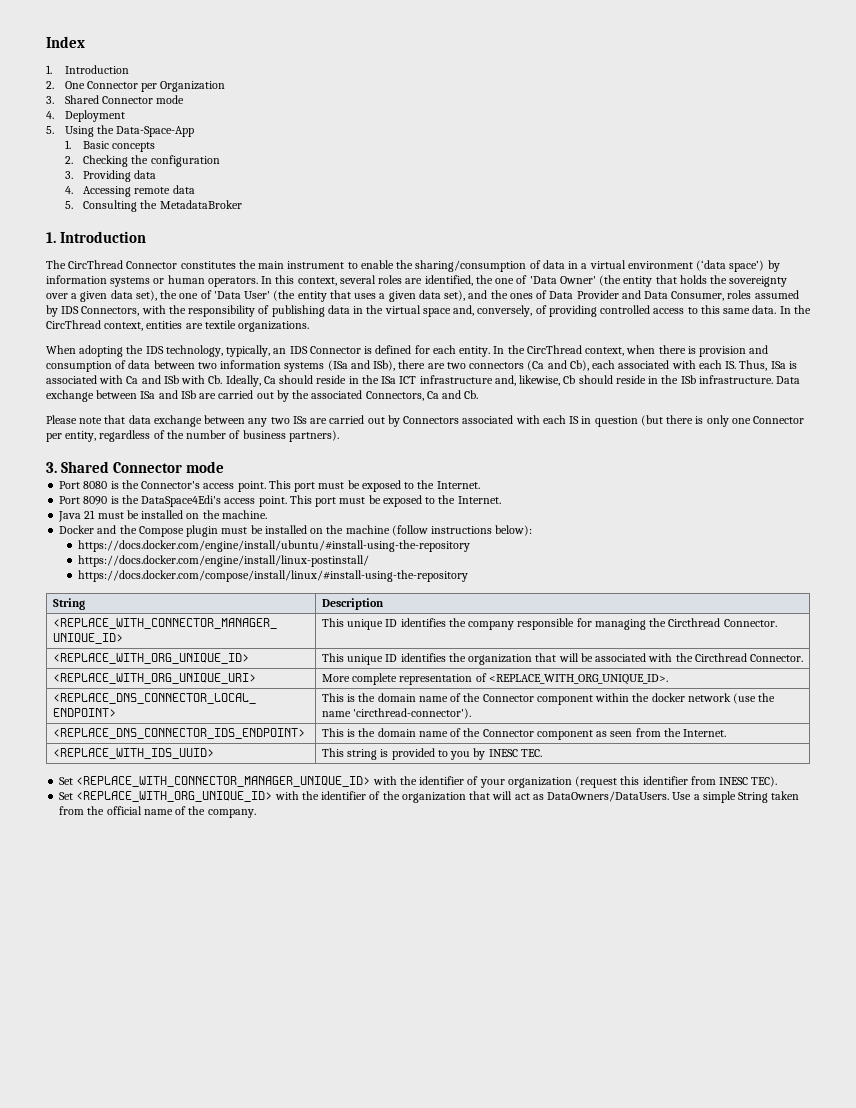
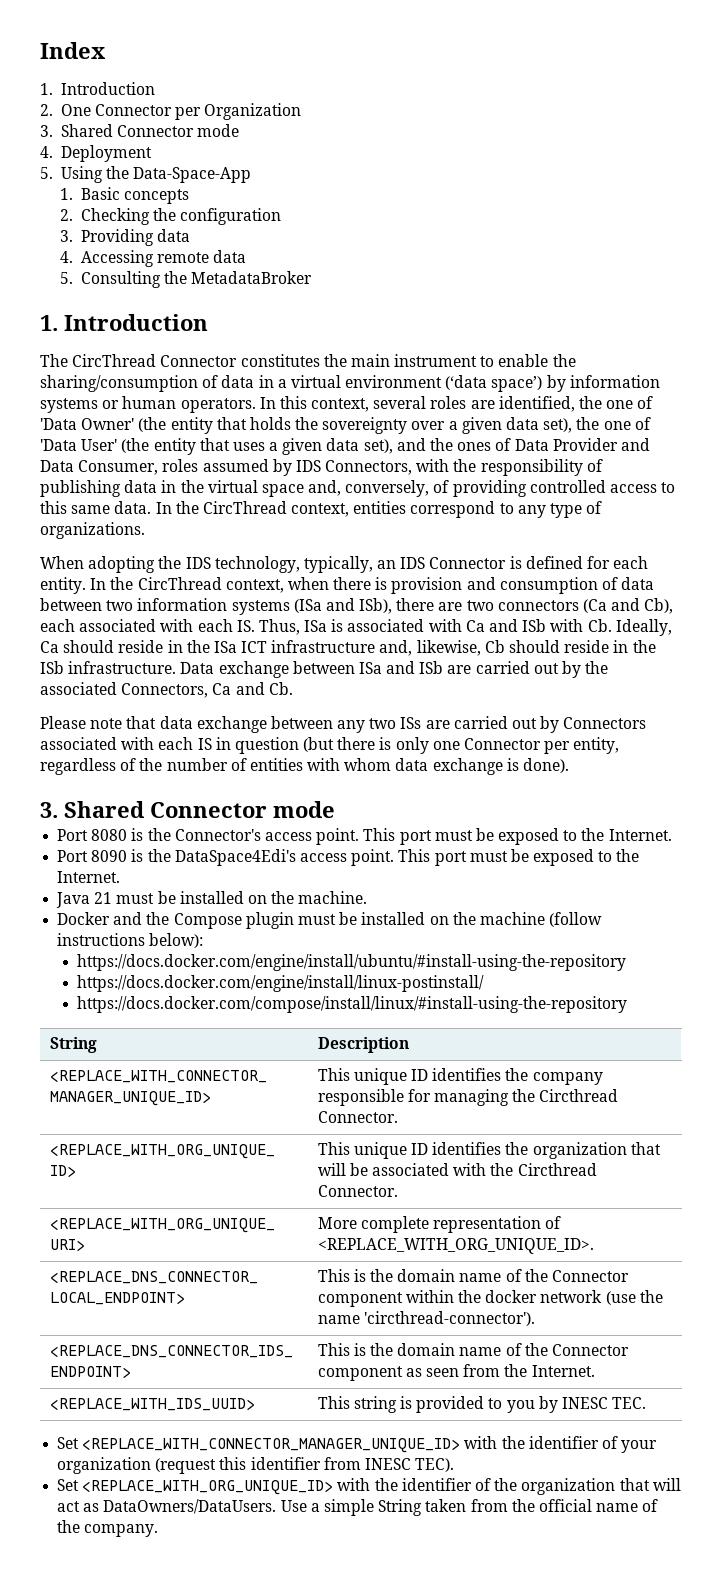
[185,320,236,329] are textile -> [410,501,603,518] correspond to any type of
[242,430,339,442] business partners). -> [249,758,570,775] entities with whom data exchange is done).

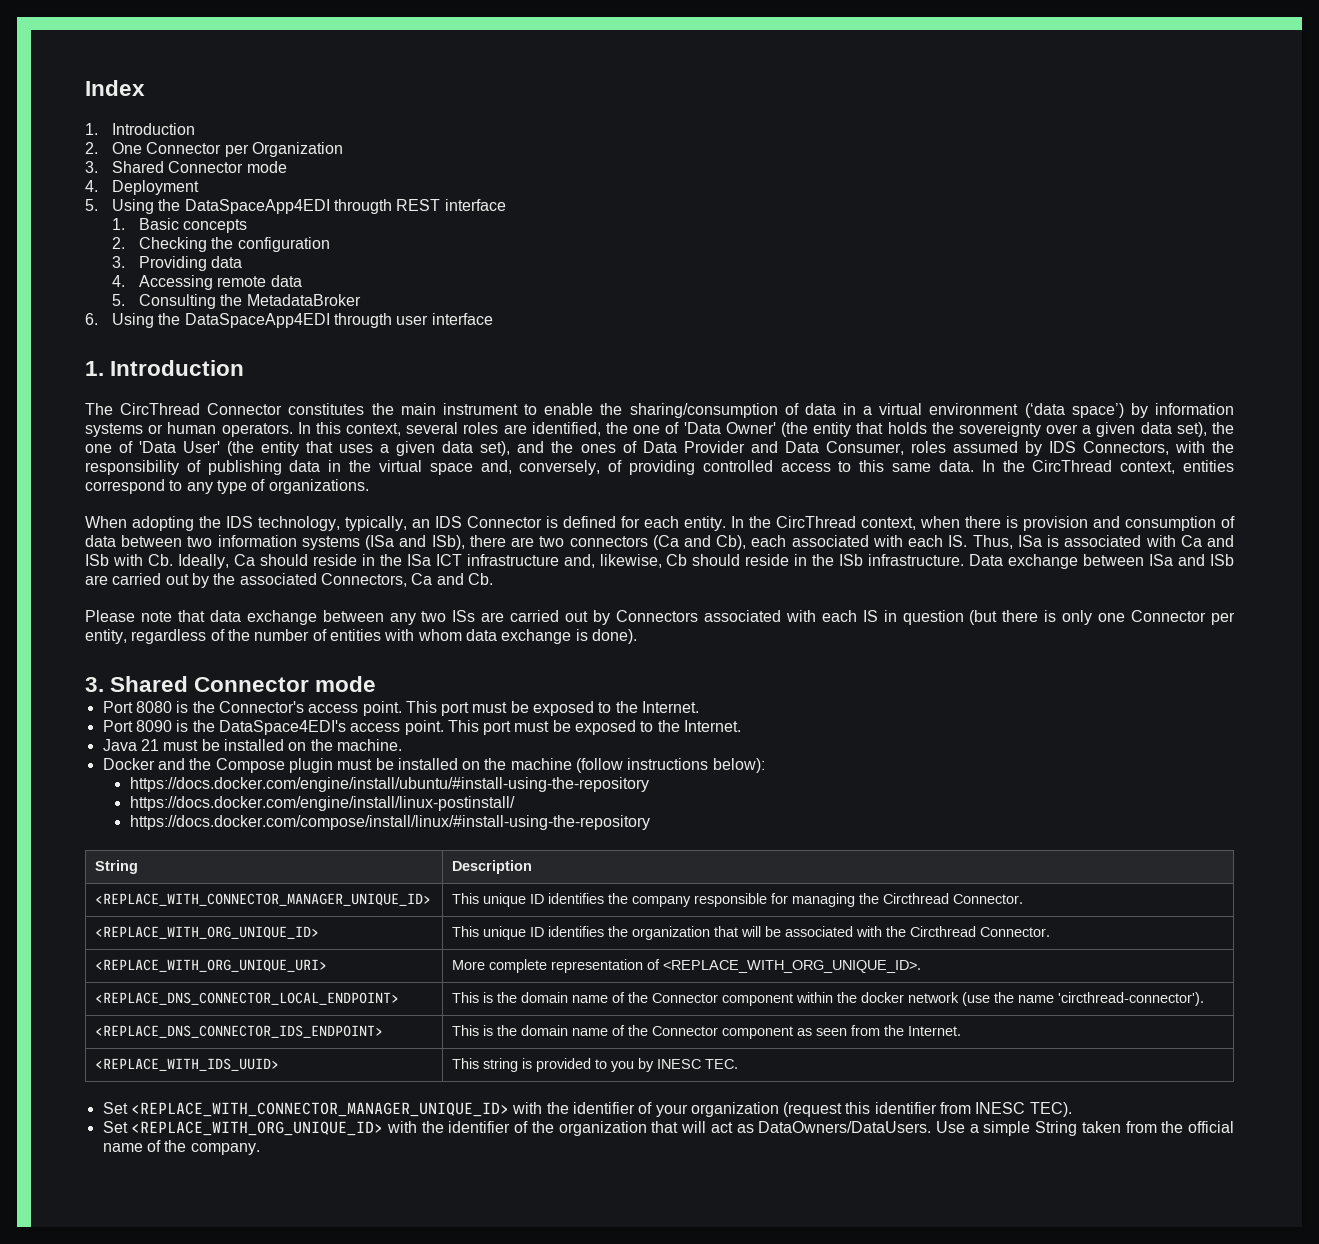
[133,167,252,183] Data-Space-App -> [184,199,506,214] DataSpaceApp4EDI througth REST interface
(313, 277) none -> [85,313,493,328] // 6. Using the DataSpaceApp4EDI througth user interface
[174,849,296,866] DataSpace4Edi's -> [218,720,346,735] DataSpace4EDI's

